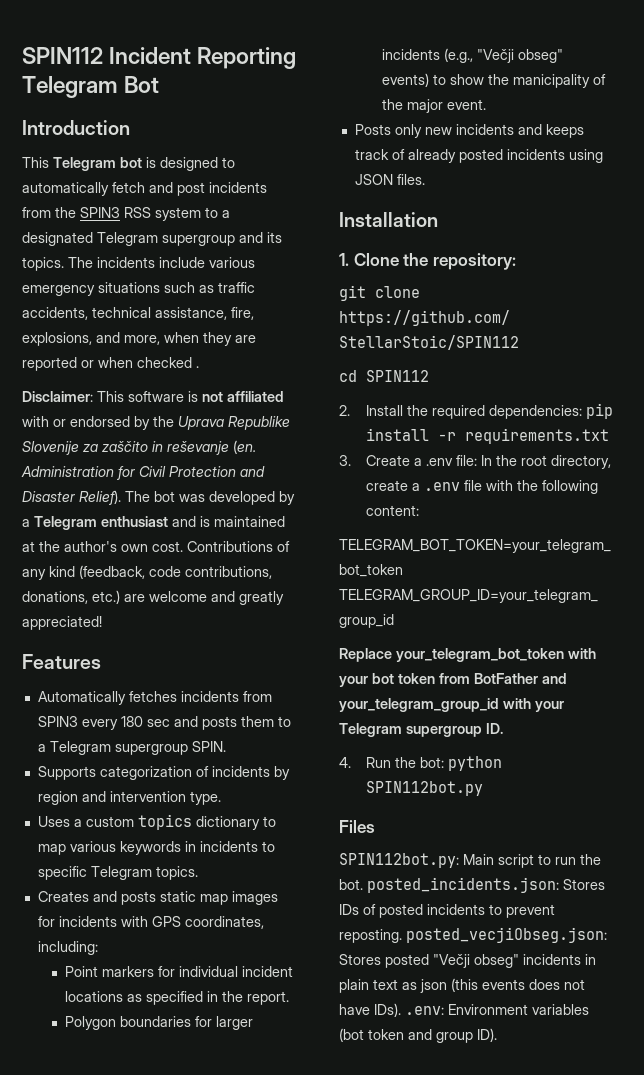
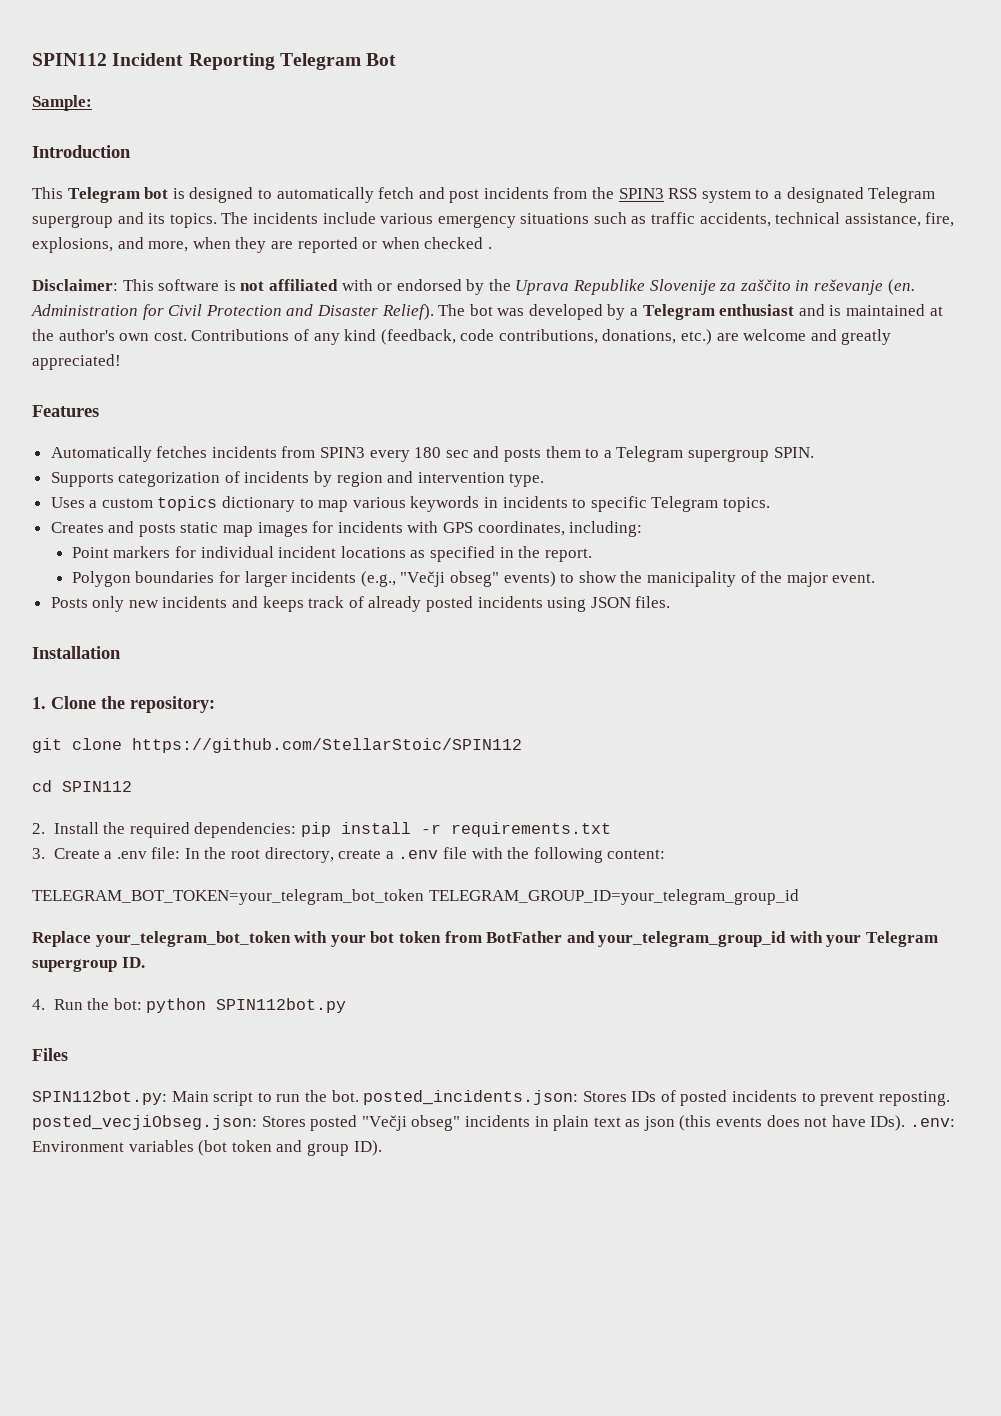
(160, 84) none -> [32,95,92,111] // Sample:

